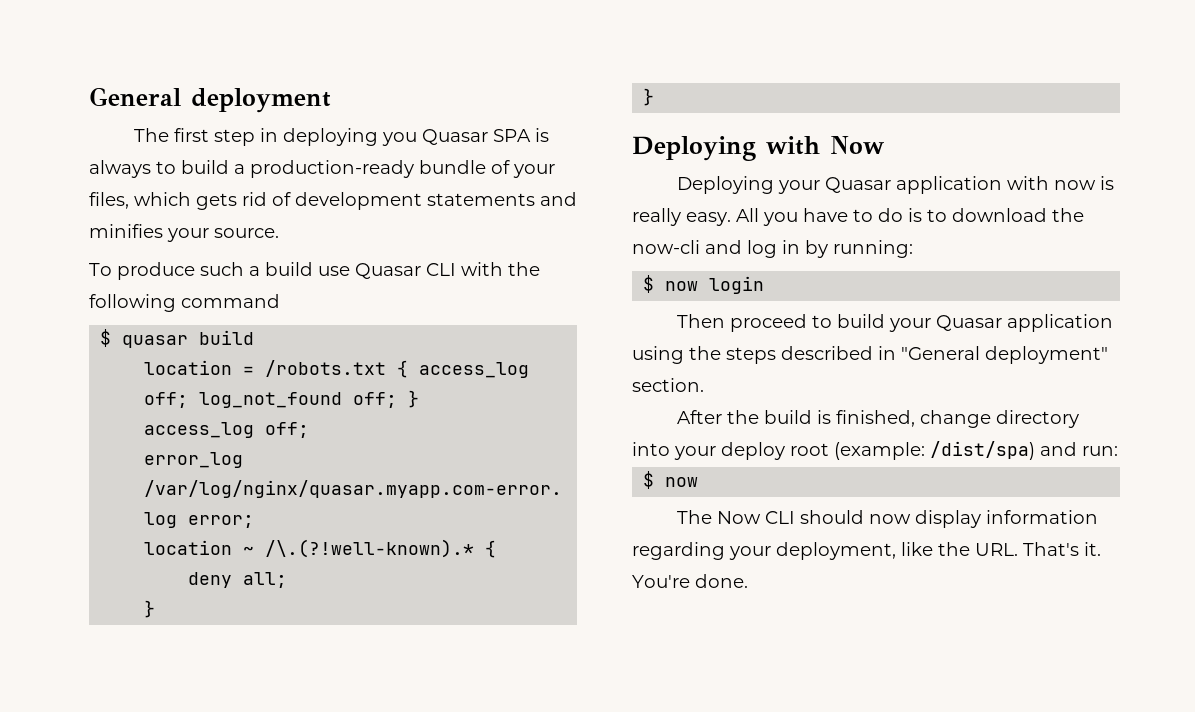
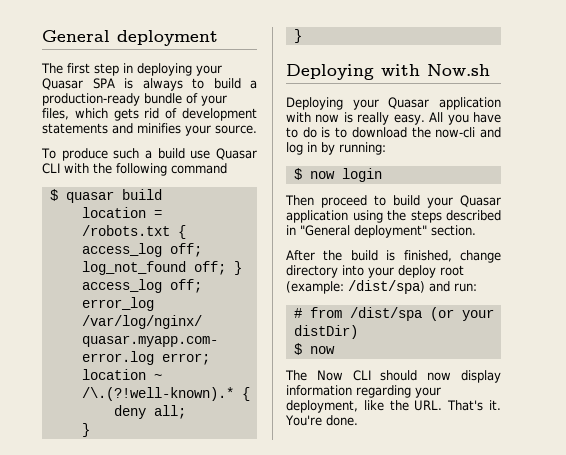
[382,132,418,146] you -> [196,65,222,76] your
[830,136,884,154] Now -> [427,64,490,76] Now.sh
(1118, 451) none -> [293,307,494,321] [293,325,358,339] // # from /dist/spa (or your distDir)

